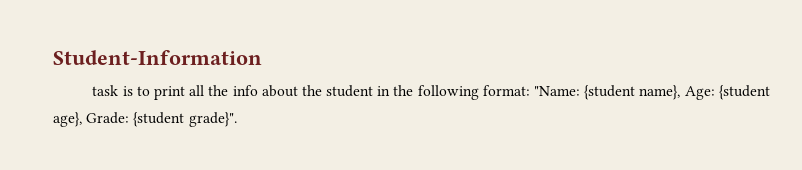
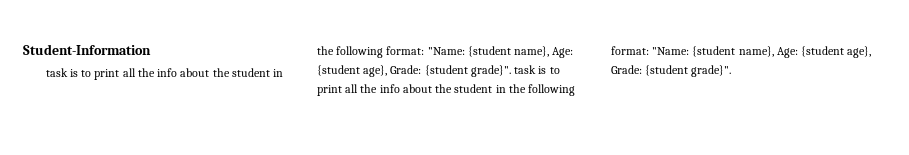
(237, 119) none -> [514,65,560,74] [317,84,576,96] [611,46,872,58] [611,65,732,77] task is to print all the info about the student in the following format: "Name: {student name}, Age: {student age}, Grade: {student grade}".

